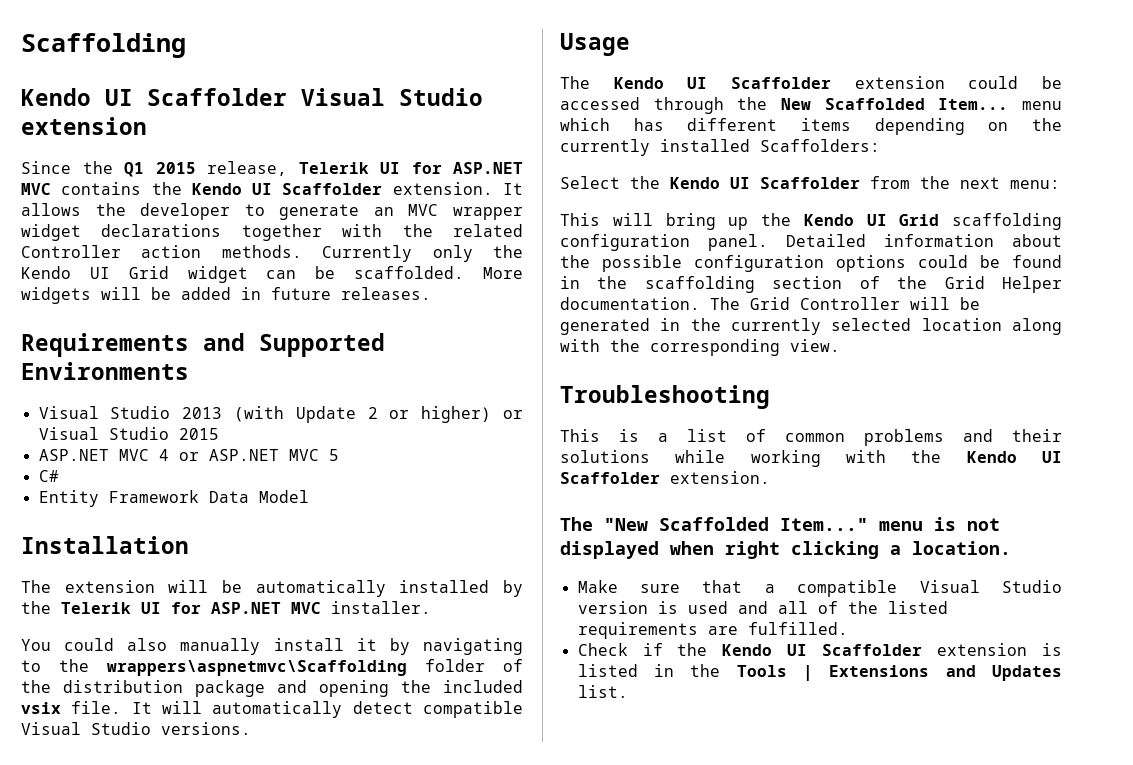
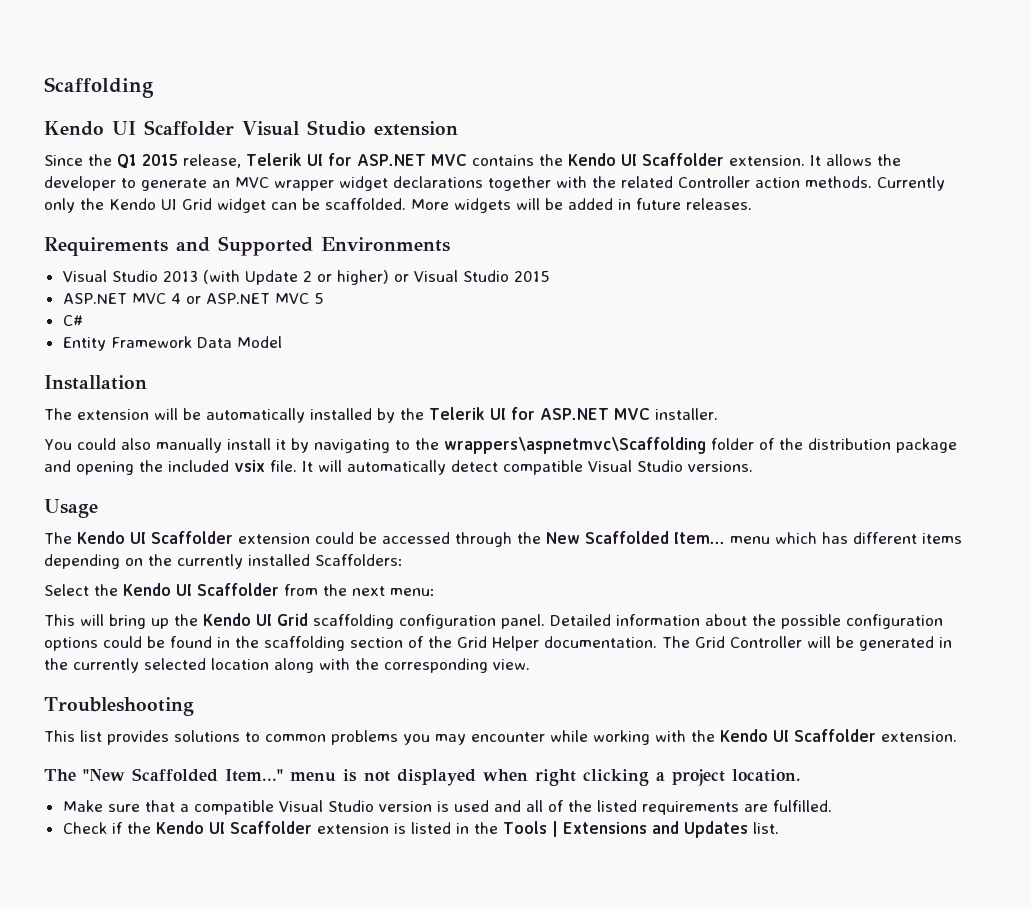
[619,429,1062,446] [560,450,650,463] is a list of common problems and their solutions -> [80,730,545,745] list provides solutions to common problems you may encounter
(901, 550) none -> [672,769,725,786] project

